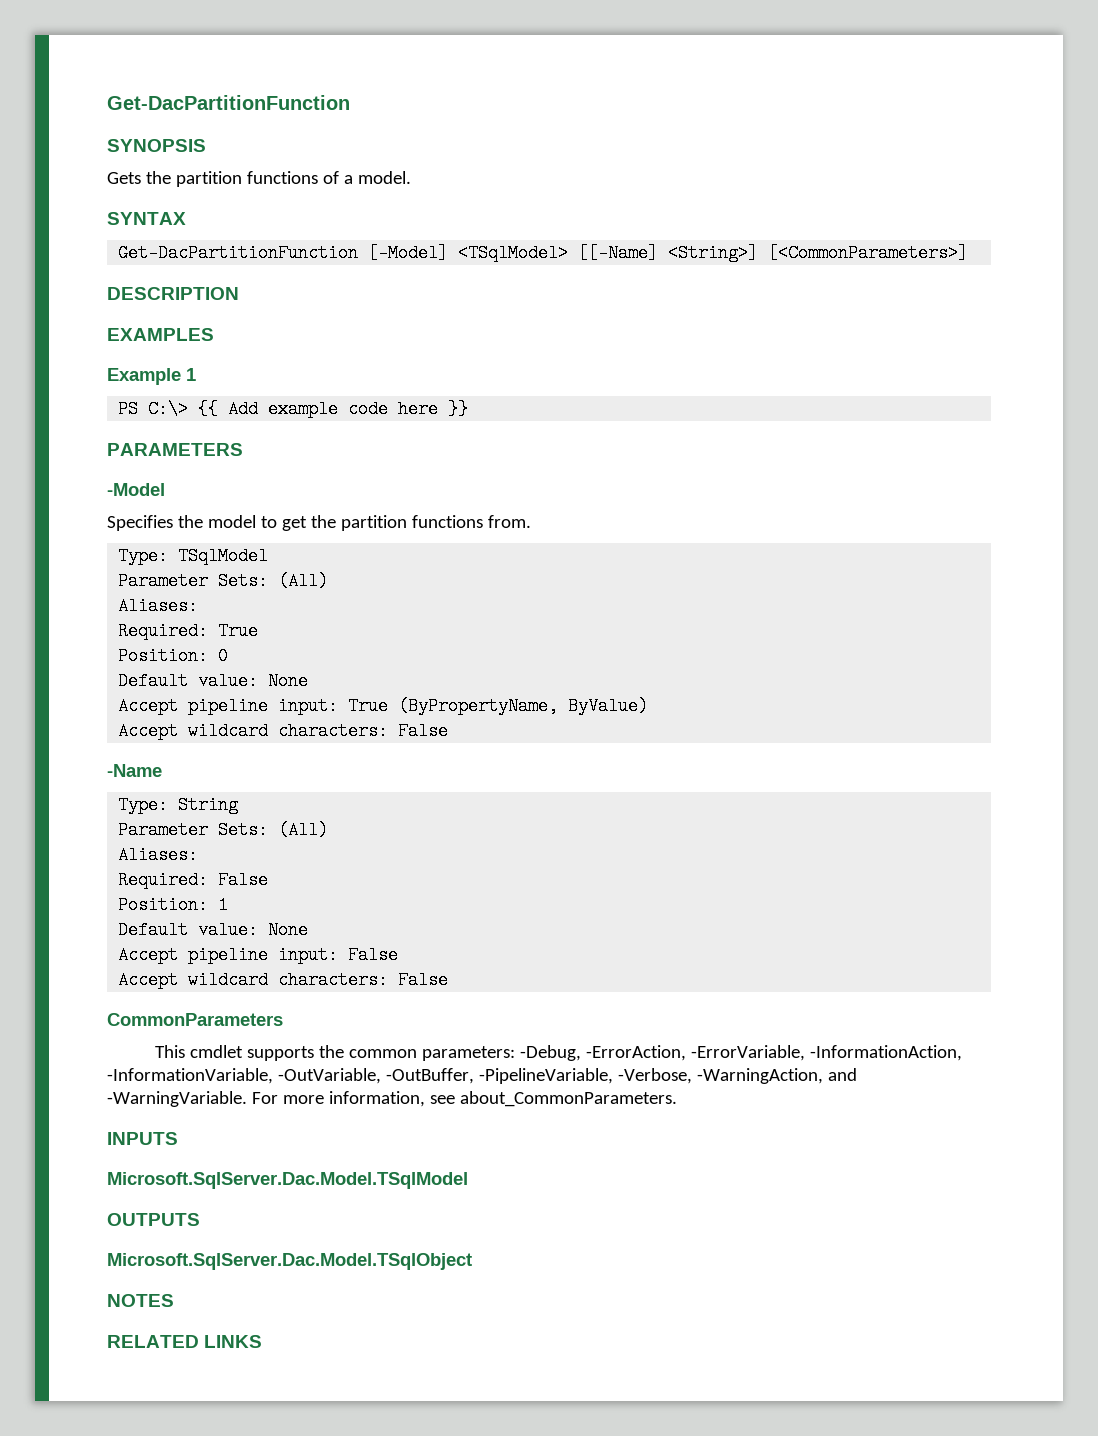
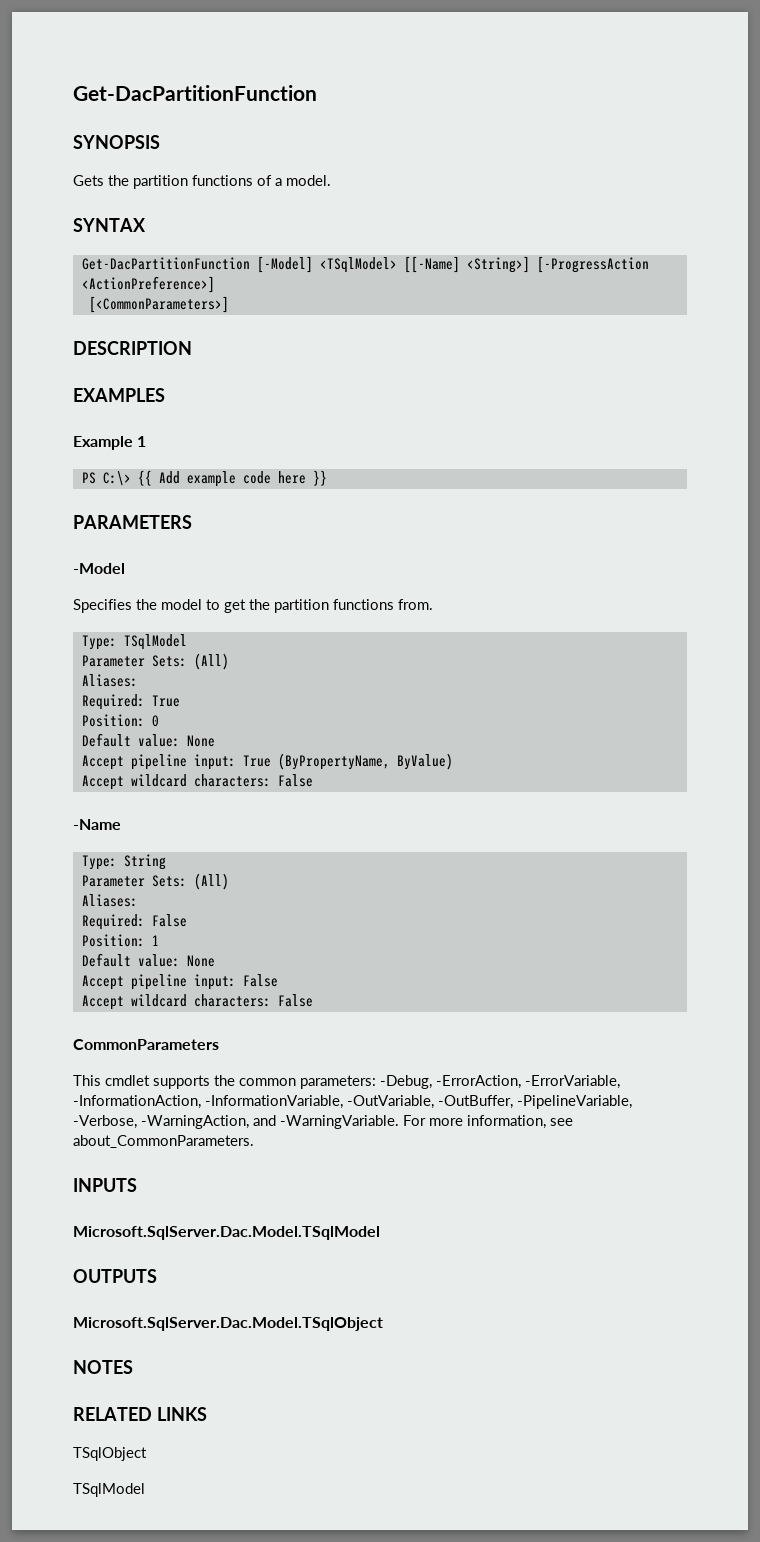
(759, 253) none -> [536,256,649,273] [81,276,215,293] [-ProgressAction <ActionPreference>] //
(263, 1341) none -> [73,1447,147,1461] [73,1483,145,1497] // TSqlObject // TSqlModel

